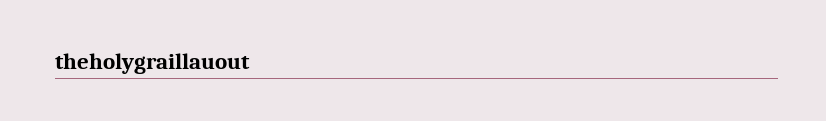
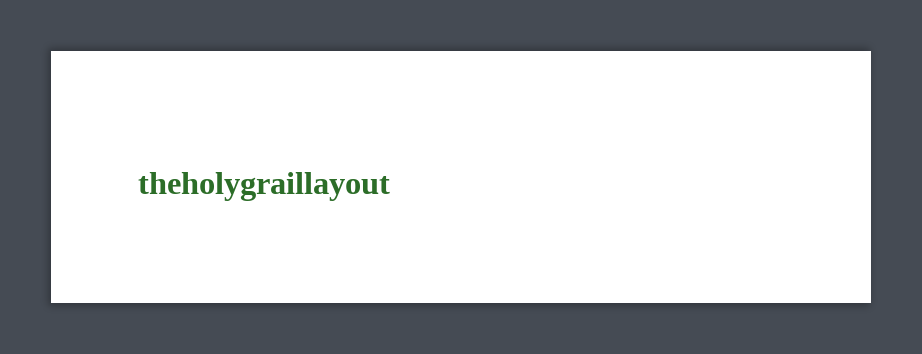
[55,53,250,74] theholygraillauout -> [138,172,390,201] theholygraillayout

